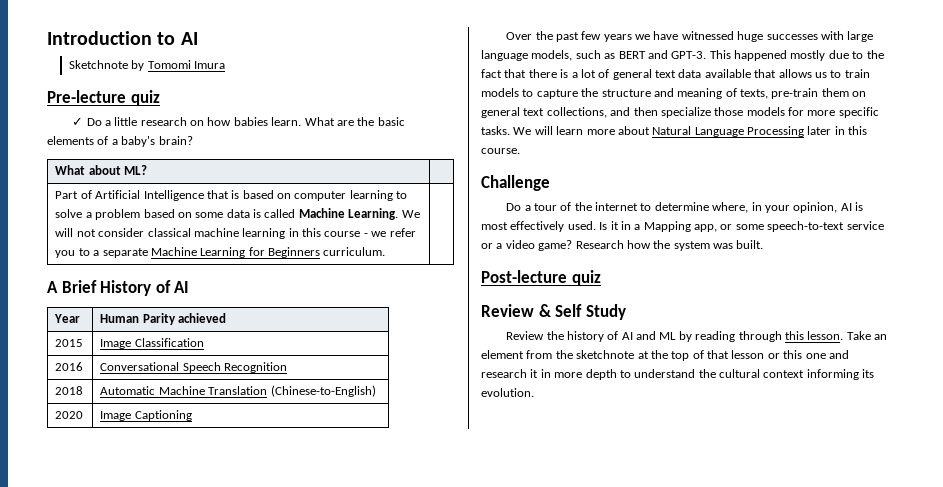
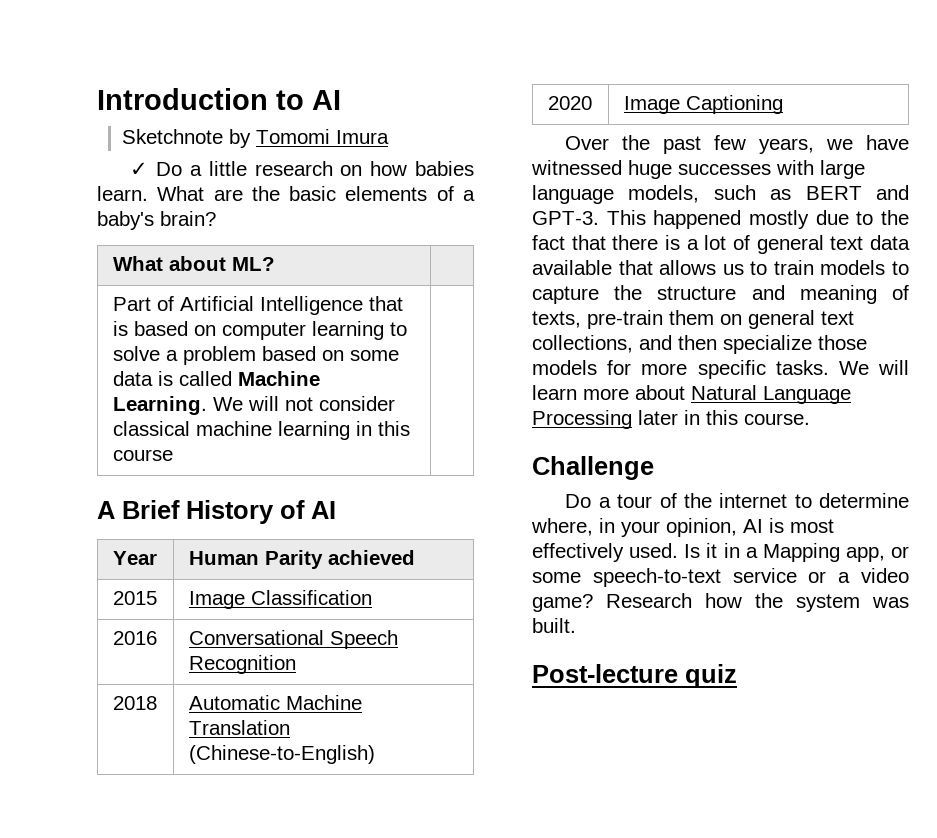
[47,90,160,106] // Pre-lecture quiz -> (390, 137) none
[363,228,416,237] [55,247,386,258] - we refer you to a separate Machine Learning for Beginners curriculum. -> (173, 455) none
[603,34,632,42] years -> [759,138,815,154] years,
[481,304,626,320] [506,331,888,342] [481,350,849,361] [481,369,875,380] [481,388,534,397] // Review & Self Study // Review the history of AI and ML by reading through this lesson. Take an element from the sketchnote at the top of that lesson or this one and research it in more depth to understand the cultural context informing its evolution. -> (737, 676) none

